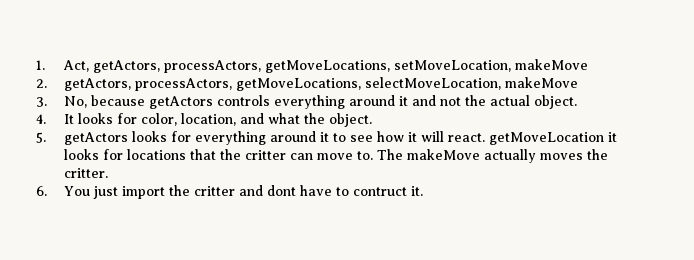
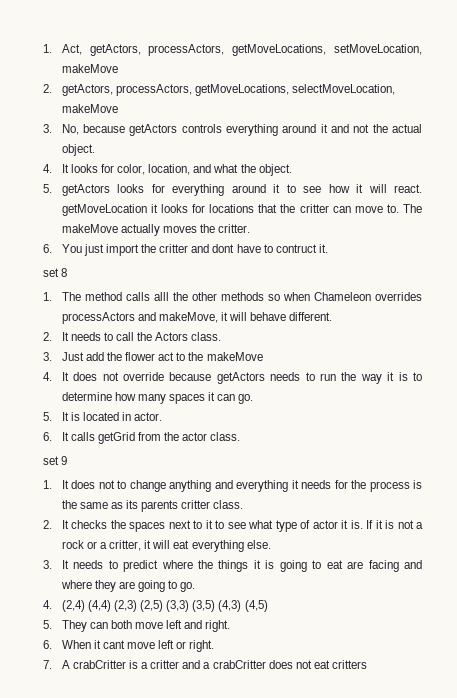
(423, 191) none -> [43,268,68,277] [43,292,423,301] [61,312,333,324] [43,332,222,341] [43,352,263,361] [43,372,423,384] [61,392,254,404] [43,412,163,421] [43,432,241,444] [43,456,68,465] [43,480,422,492] [61,500,244,512] [43,520,423,532] [61,540,271,552] [43,560,422,572] [60,580,196,592] [43,600,268,612] [43,620,231,632] [43,640,215,652] [43,660,367,669] // set 8 // 1. The method calls alll the other methods so when Chameleon overrides processActors and makeMove, it will behave different. // 2. It needs to call the Actors class. // 3. Just add the flower act to the makeMove // 4. It does not override because getActors needs to run the way it is to determine how many spaces it can go. // 5. It is located in actor. // 6. It calls getGrid from the actor class. // set 9 // 1. It does not to change anything and everything it needs for the process is the same as its parents critter class. // 2. It checks the spaces next to it to see what type of actor it is. If it is not a rock or a critter, it will eat everything else. // 3. It needs to predict where the things it is going to eat are facing and where they are going to go. // 4. (2,4) (4,4) (2,3) (2,5) (3,3) (3,5) (4,3) (4,5) // 5. They can both move left and right. // 6. When it cant move left or right. // 7. A crabCritter is a critter and a crabCritter does not eat critters

